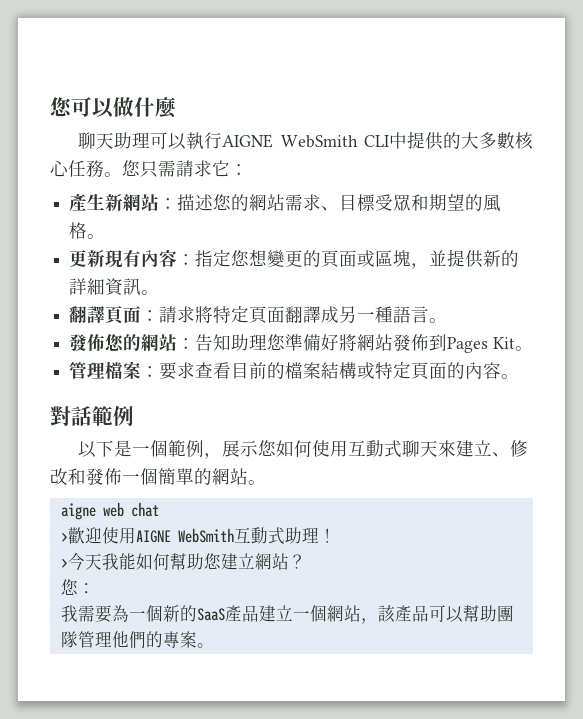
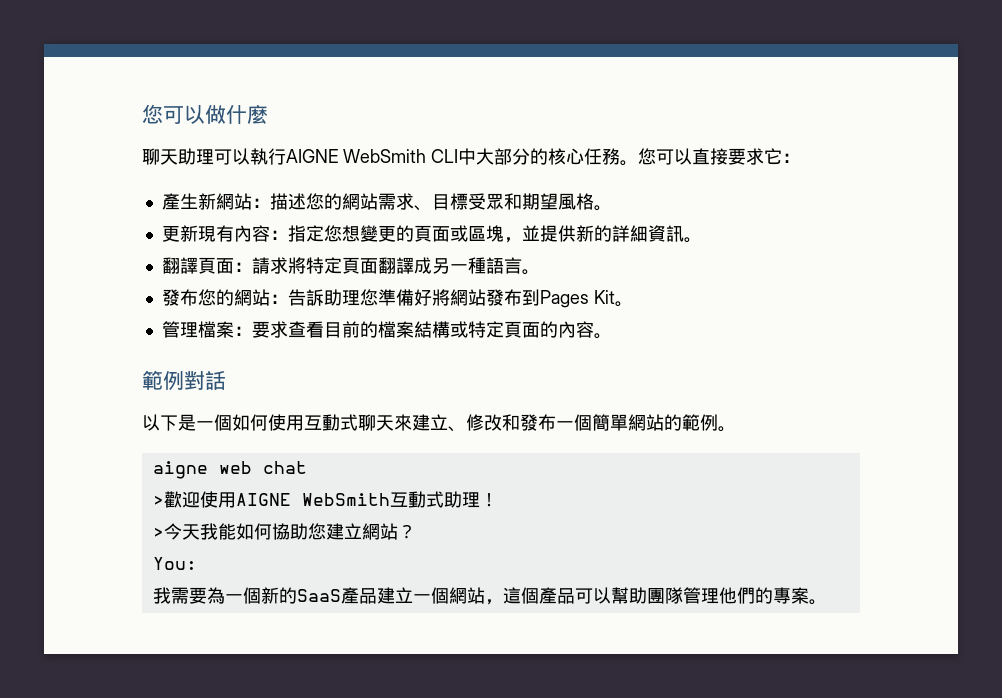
[407,131,515,150] 提供的大多數 -> [476,148,548,165] 大部分的
[140,160,194,178] 只需請 -> [656,148,746,165] 可以直接要
[465,194,484,211] 的 -> (558, 201) none
[87,334,106,351] 佈 -> [179,289,198,306] 布
[213,334,232,351] 知 -> [305,289,324,306] 訴
[411,334,430,351] 佈 -> [503,289,522,306] 布
(520, 376) none -> [142,370,184,391] 範例
[92,405,134,426] 範例 -> (226, 380) none
[168,440,277,459] 範例，展示您 -> (232, 422) none
[104,468,122,485] 佈 -> [538,414,556,431] 布
[194,468,248,485] 的網站 -> [628,414,718,431] 網站的範例
[169,553,187,570] 幫 -> [271,523,290,540] 協
[60,579,95,595] 您： -> [152,557,197,570] You:
[377,605,395,623] 該 -> [502,587,539,604] 這個

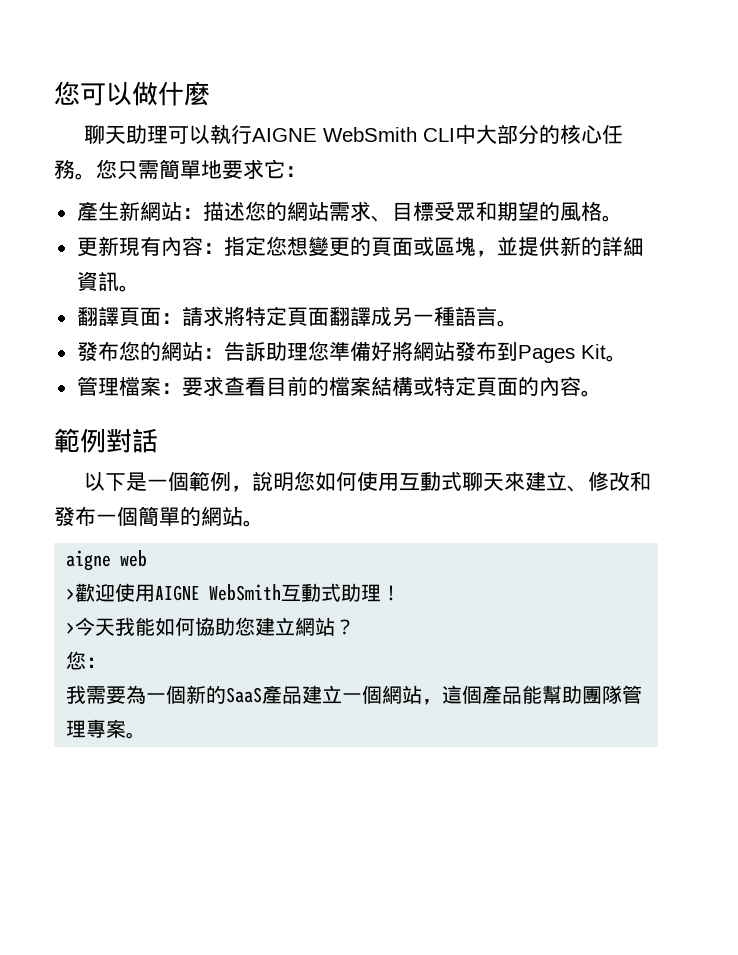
[656,148,728,165] 可以直接 -> [117,159,222,179] 只需簡單地
(558, 201) none -> [538,202,560,221] 的
(232, 422) none -> [188,471,315,492] 範例，說明您
[628,414,718,431] 網站的範例 -> [180,507,243,526] 的網站
[262,461,307,474] chat -> (148, 558) none
[152,557,197,570] You: -> [66,651,107,670] 您：
[574,587,611,604] 可以 -> [522,685,543,704] 能
[718,587,773,604] 他們的 -> (87, 729) none

